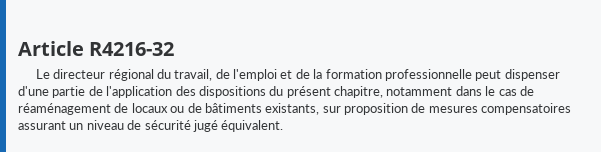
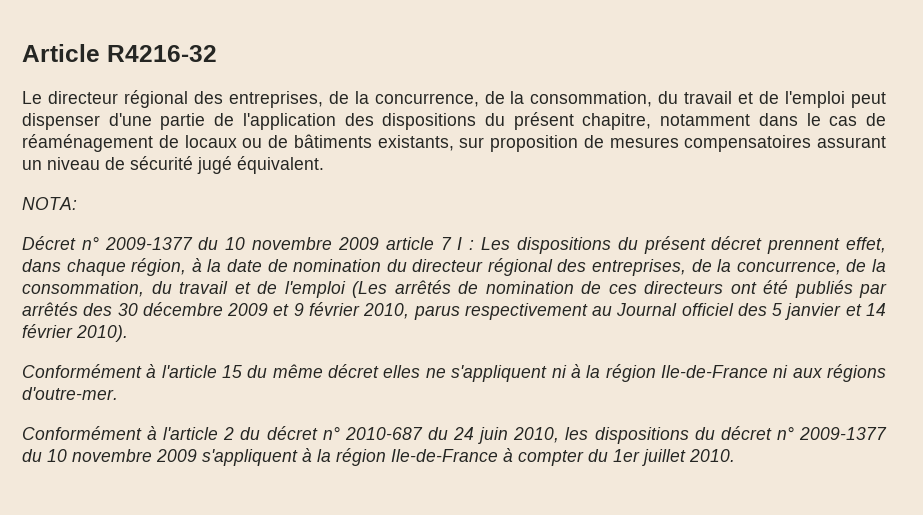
[156,69,472,81] du travail, de l'emploi et de la formation professionnelle -> [193,91,846,108] des entreprises, de la concurrence, de la consommation, du travail et de l'emploi
(284, 126) none -> [22,197,77,210] [22,236,887,254] [22,258,887,276] [22,280,887,298] [22,302,887,320] [22,324,128,342] [22,364,887,382] [22,387,118,400] [22,426,888,444] [22,448,735,466] // NOTA: // Décret n° 2009-1377 du 10 novembre 2009 article 7 I : Les dispositions du présent décret prennent effet, dans chaque région, à la date de nomination du directeur régional des entreprises, de la concurrence, de la consommation, du travail et de l'emploi (Les arrêtés de nomination de ces directeurs ont été publiés par arrêtés des 30 décembre 2009 et 9 février 2010, parus respectivement au Journal officiel des 5 janvier et 14 février 2010). // Conformément à l'article 15 du même décret elles ne s'appliquent ni à la région Ile-de-France ni aux régions d'outre-mer. // Conformément à l'article 2 du décret n° 2010-687 du 24 juin 2010, les dispositions du décret n° 2009-1377 du 10 novembre 2009 s'appliquent à la région Ile-de-France à compter du 1er juillet 2010.

